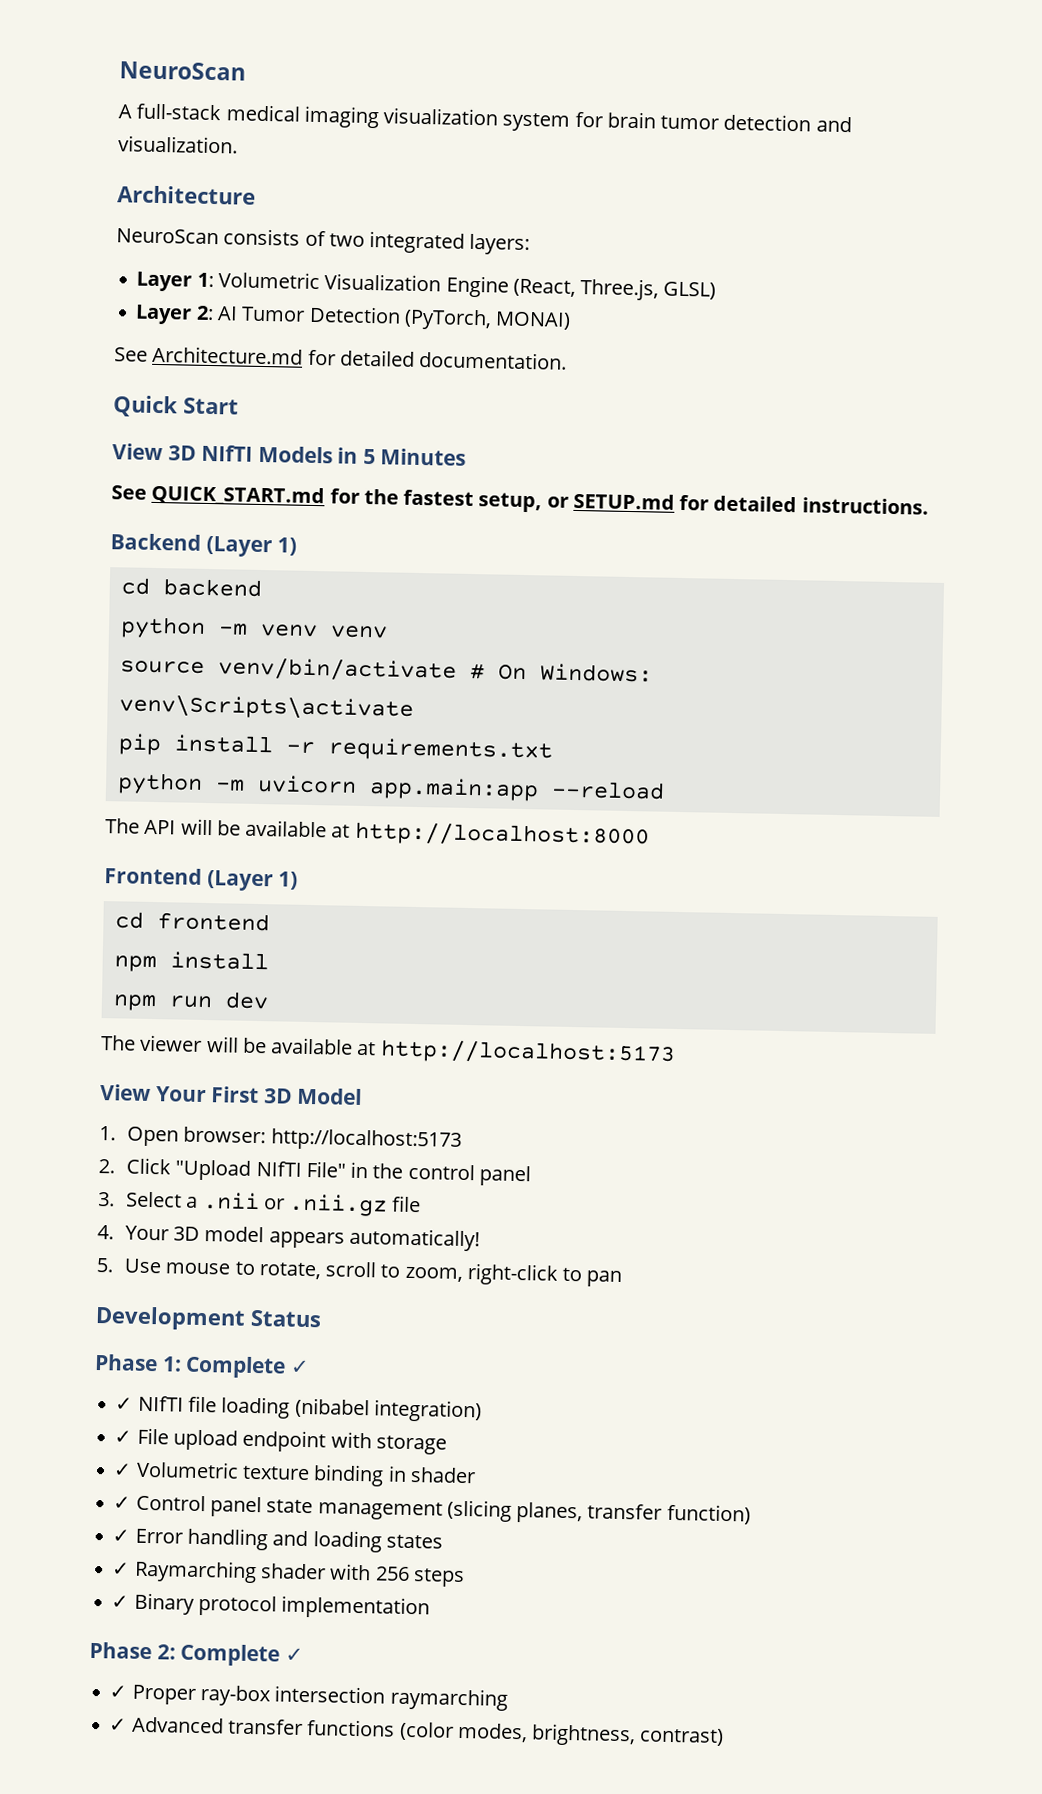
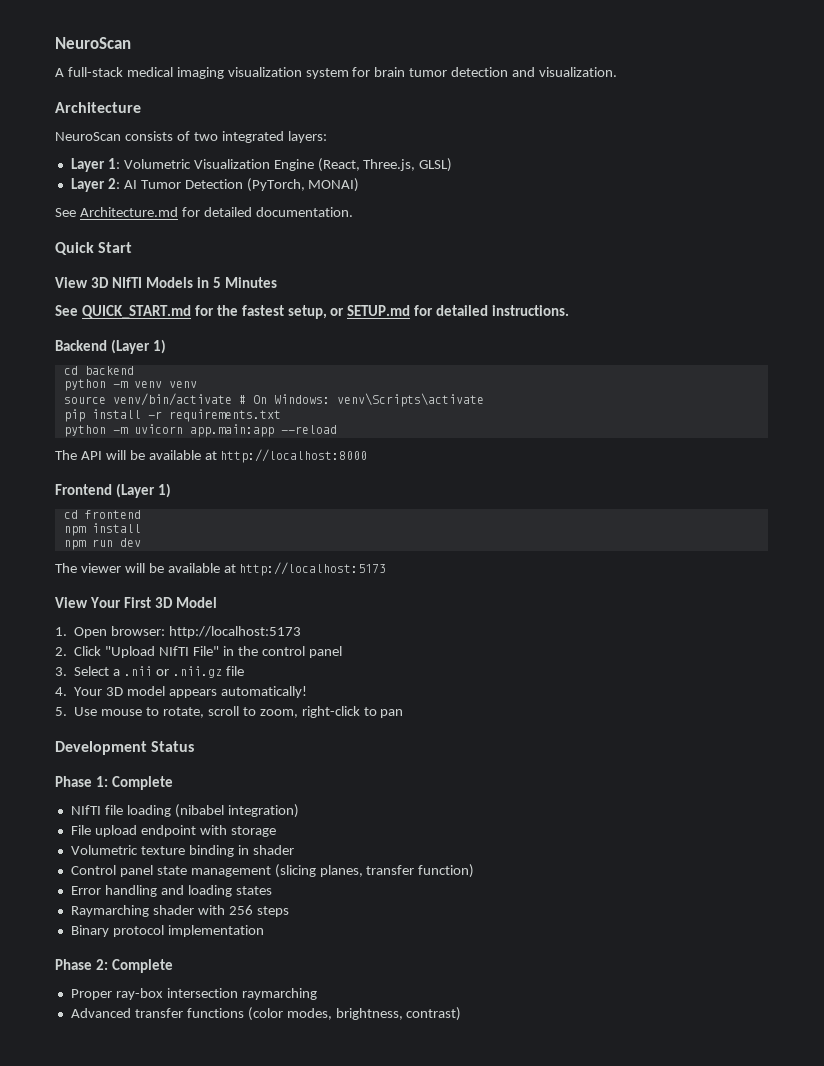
[289,1359,310,1375] [115,1397,134,1411] ✓ // ✓ -> (174, 783) //
[114,1430,133,1444] ✓ -> (299, 811) none
[113,1463,133,1477] ✓ -> (276, 831) none
[113,1496,132,1510] ✓ -> (294, 850) none
[112,1529,131,1543] ✓ -> (475, 871) none
[112,1562,131,1576] ✓ -> (272, 890) none
[111,1595,130,1609] ✓ -> (289, 911) none
[284,1647,304,1662] [109,1685,128,1699] ✓ // ✓ -> (174, 966) //
[109,1718,128,1732] ✓ -> (317, 994) none

